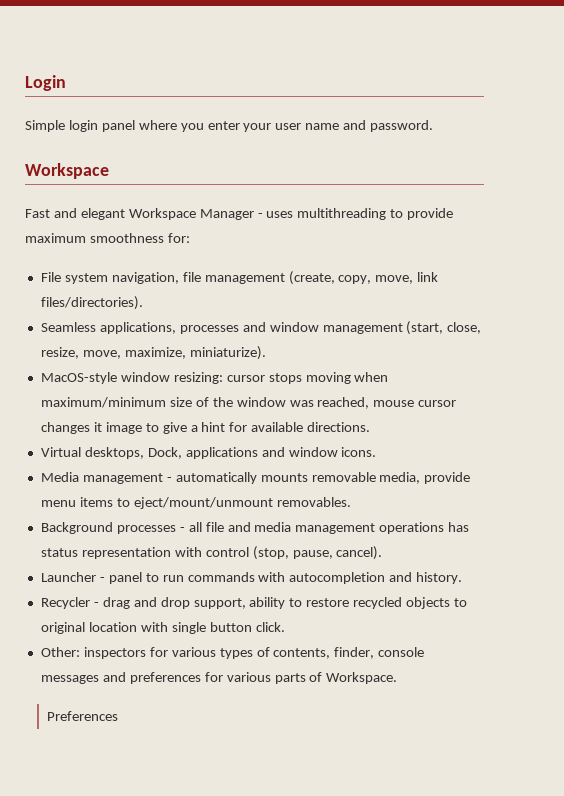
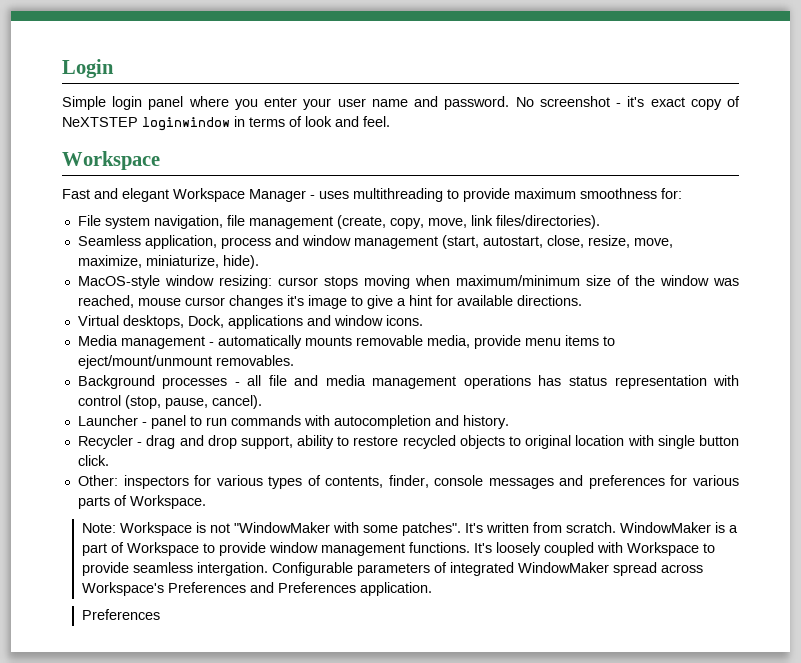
(434, 126) none -> [515,96,741,110] [62,116,390,131] No screenshot - it's exact copy of NeXTSTEP loginwindow in terms of look and feel.
[99,322,239,334] applications, processes -> [144,235,271,249] application, process
(444, 328) none -> [482,236,543,248] autostart,
[189,346,266,360] miniaturize). -> [145,255,259,269] miniaturize, hide).
[93,422,102,432] it -> [286,295,304,306] it's
(398, 678) none -> [81,522,738,536] [81,542,715,556] [81,562,703,576] [81,582,432,596] // Note: Workspace is not "WindowMaker with some patches". It's written from scratch. WindowMaker is a part of Workspace to provide window management functions. It's loosely coupled with Workspace to provide seamless intergation. Configurable parameters of integrated WindowMaker spread across Workspace's Preferences and Preferences application.

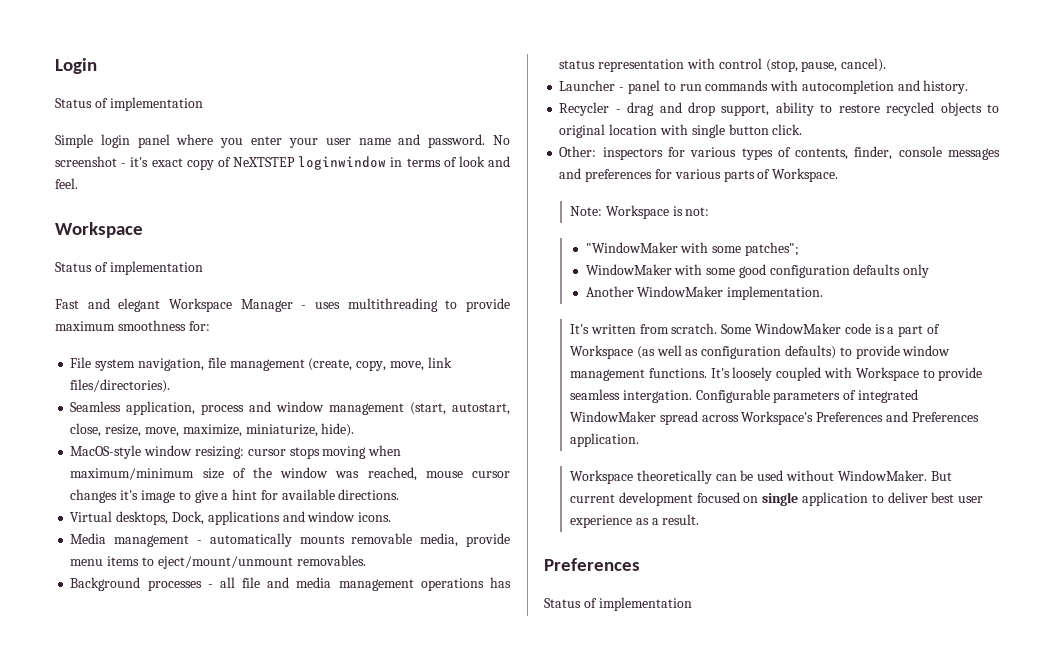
(114, 68) none -> [55,97,203,111] // Status of implementation
(160, 160) none -> [55,261,203,275] // Status of implementation
[209,523,230,533] not -> [685,207,710,216] not: //
[401,522,461,536] patches". -> [744,242,799,256] [585,264,930,278] [585,286,824,300] patches"; // WindowMaker with some good configuration defaults only // Another WindowMaker implementation. //
[619,522,711,533] WindowMaker -> [721,323,871,334] Some WindowMaker code
(199, 549) none -> [636,345,837,359] (as well as configuration defaults)
[81,609,160,620] Preferences -> [570,470,952,484] [570,492,984,506] [570,514,700,528] [544,558,640,571] [544,597,692,611] Workspace theoretically can be used without WindowMaker. But current development focused on single application to deliver best user experience as a result. // Preferences // Status of implementation

